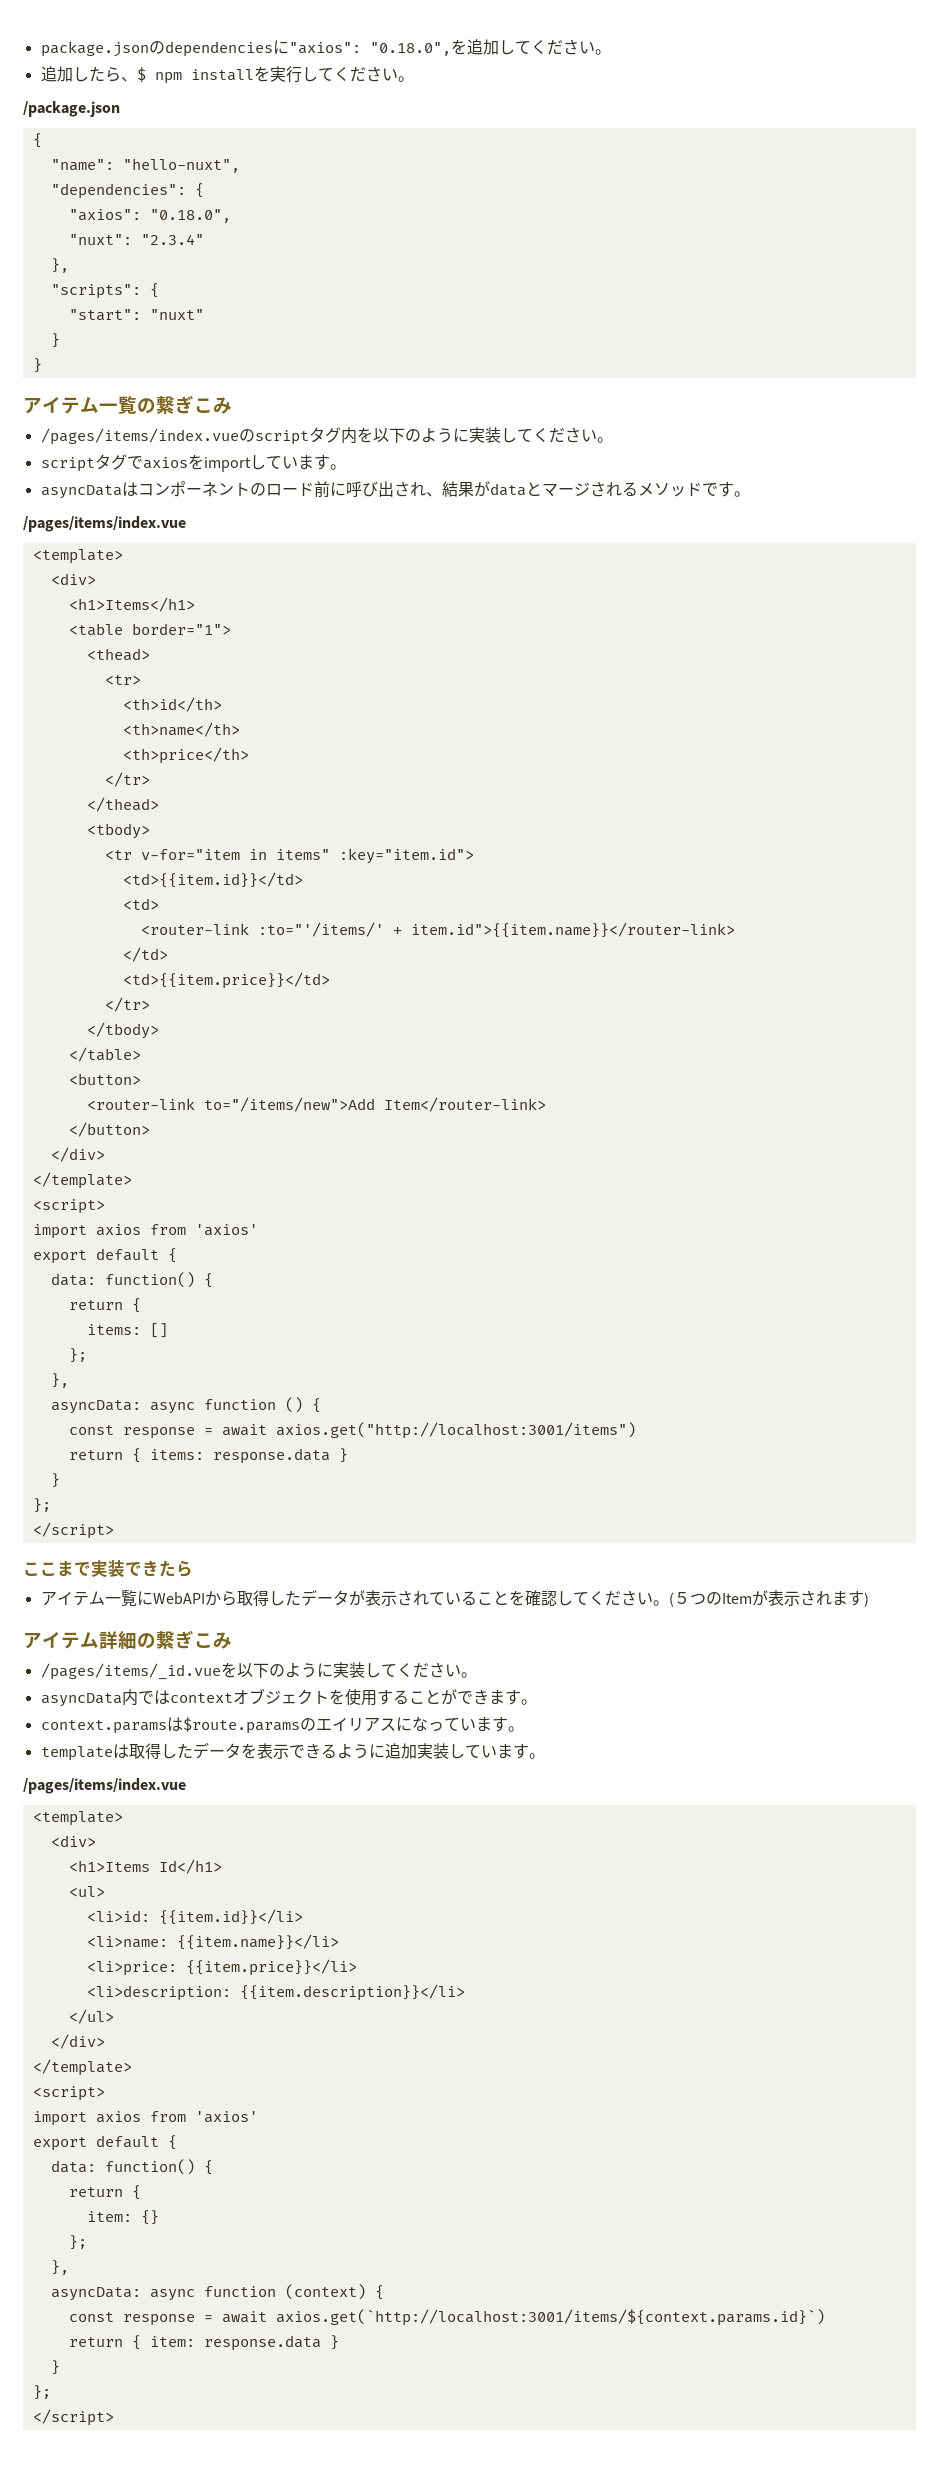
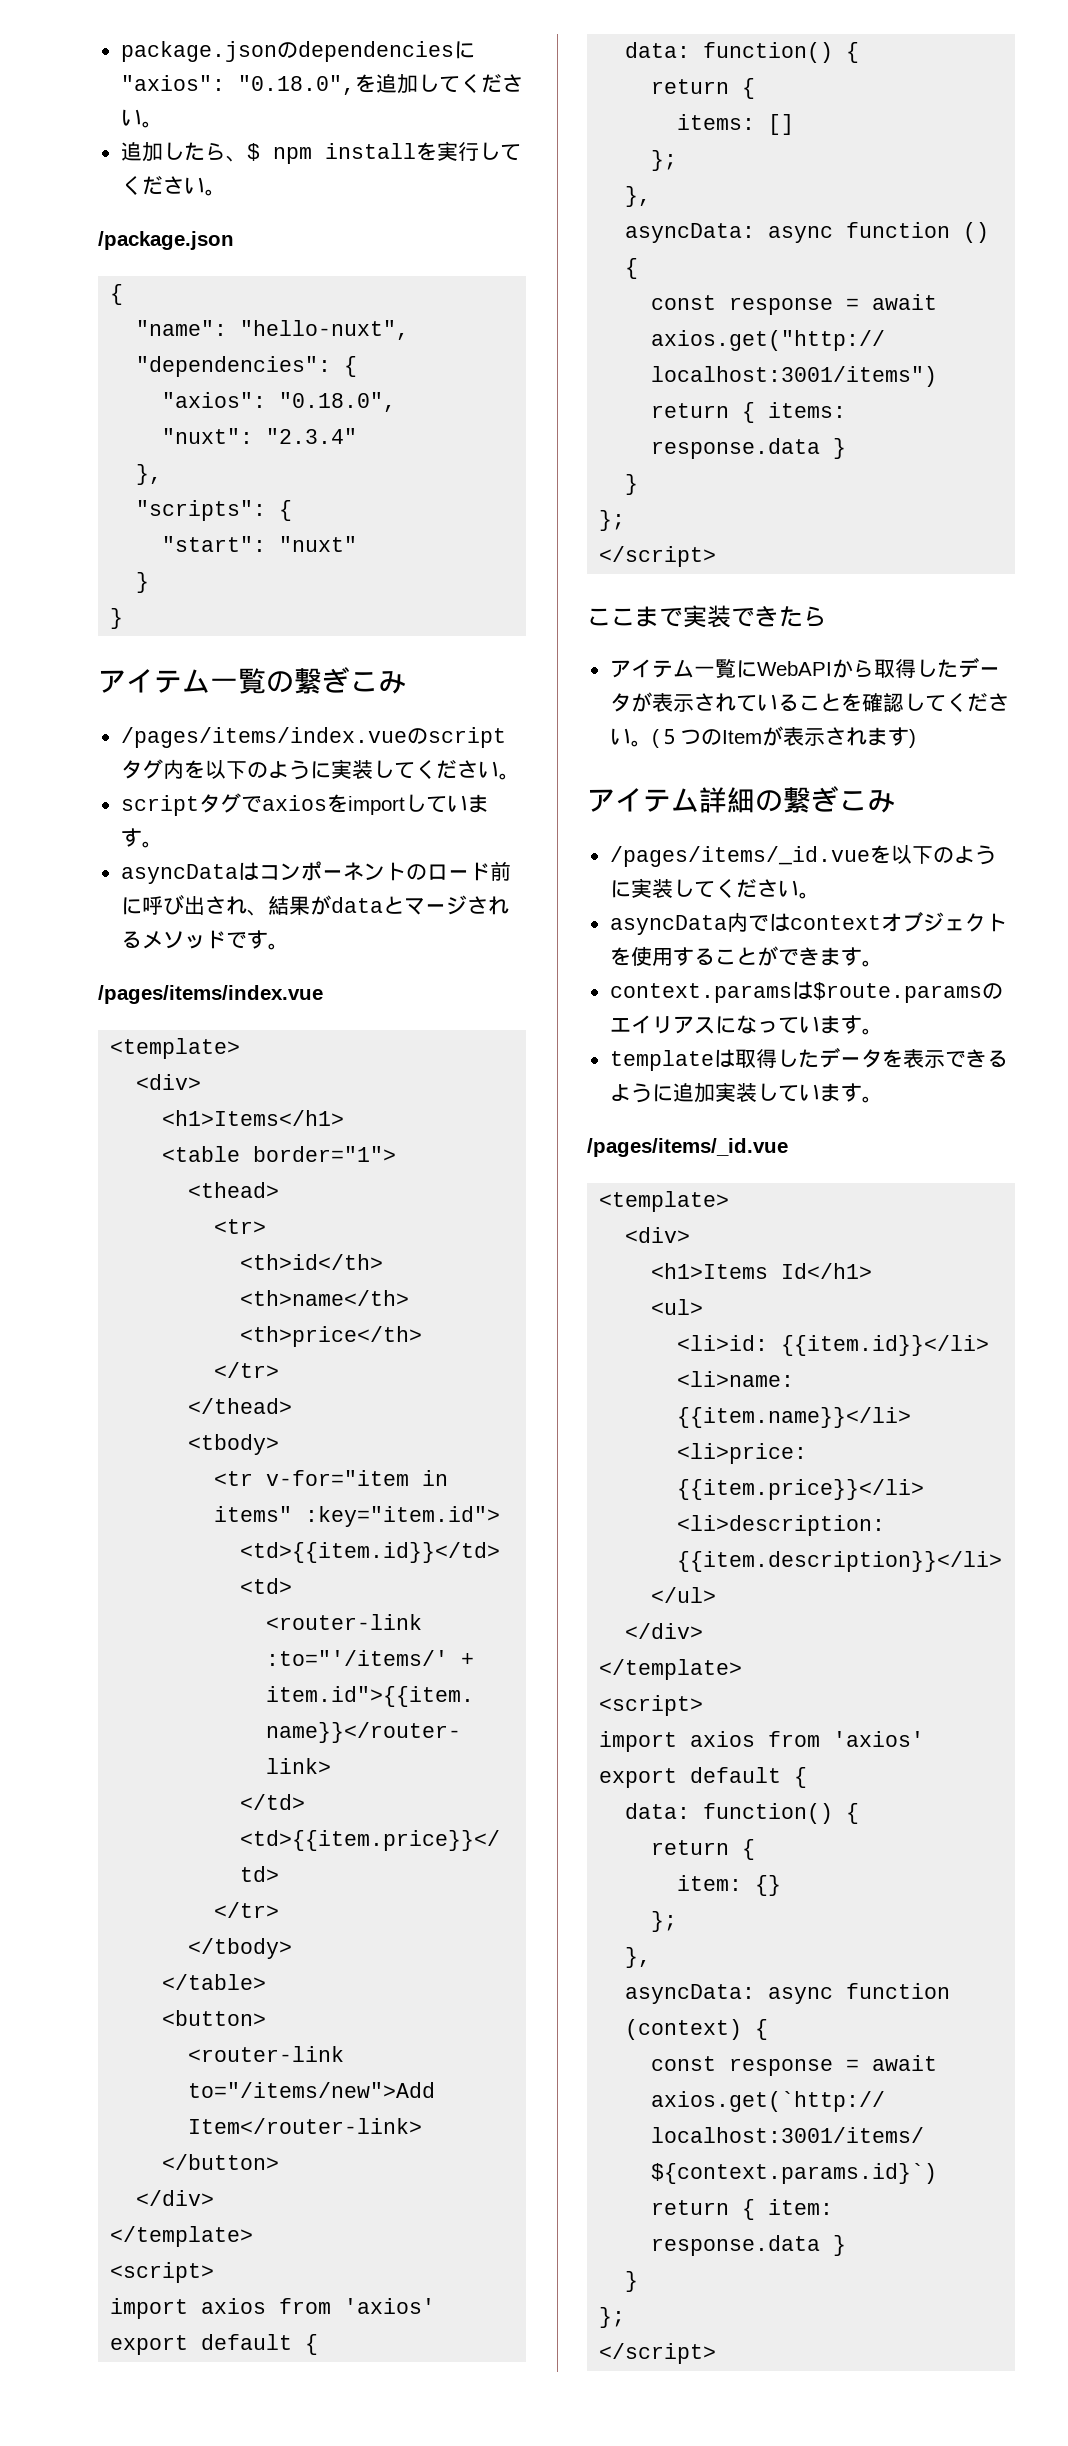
[23,1778,186,1794] /pages/items/index.vue -> [587,1138,788,1157] /pages/items/_id.vue

